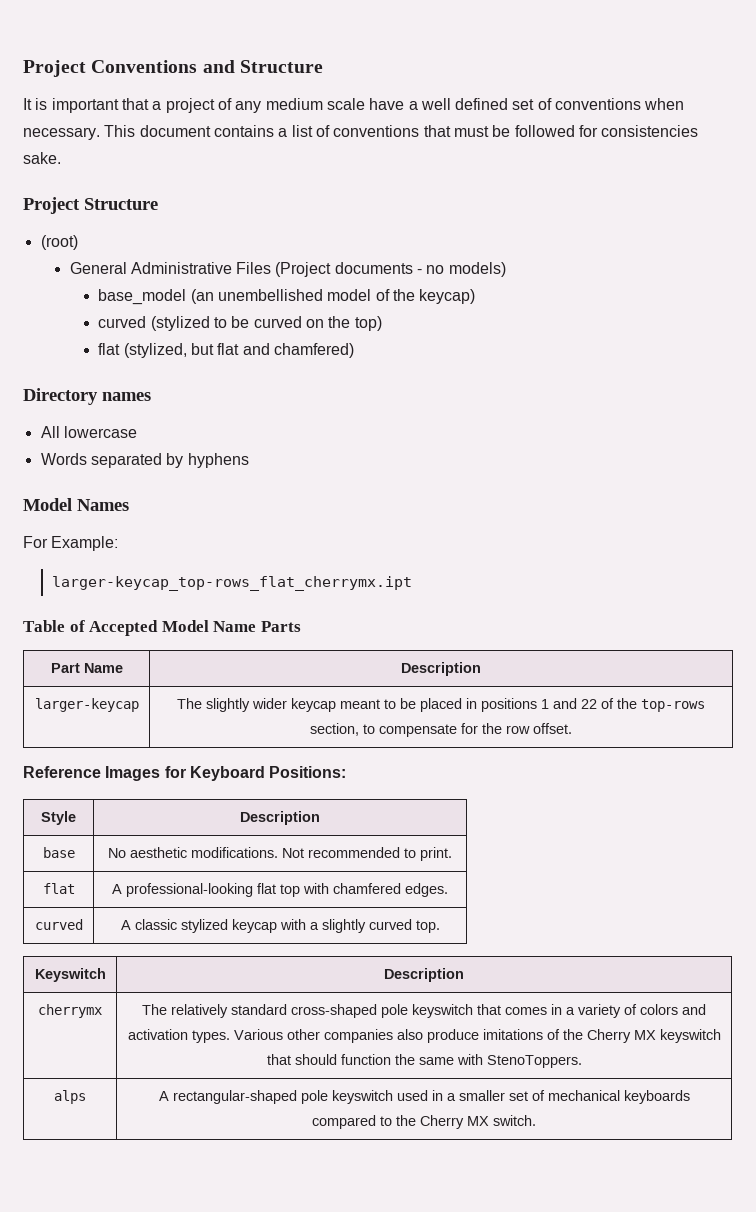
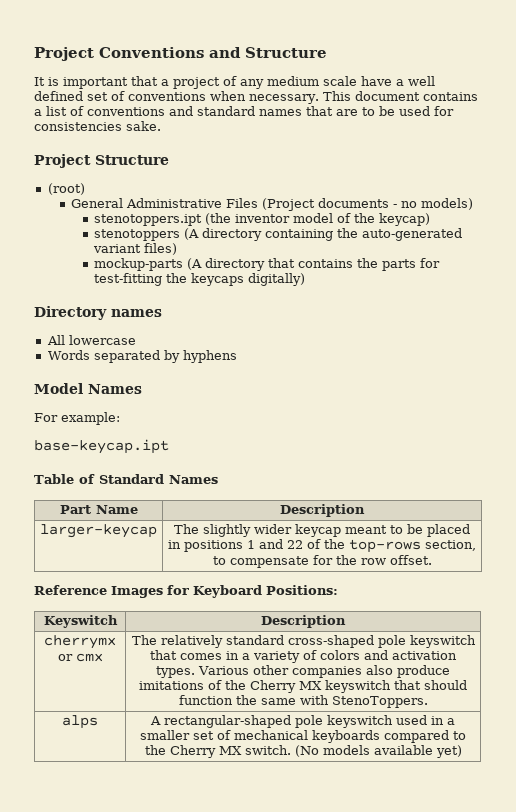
[423,125,575,137] that must be followed -> [169,106,430,116] and standard names that are to be used
[98,289,324,305] base_model (an unembellished -> [94,213,291,226] stenotoppers.ipt (the inventor
[98,316,382,331] [98,343,355,358] curved (stylized to be curved on the top) // flat (stylized, but flat and chamfered) -> [94,228,463,241] [93,243,178,255] [94,258,441,271] [94,273,306,286] stenotoppers (A directory containing the auto-generated variant files) // mockup-parts (A directory that contains the parts for test-fitting the keycaps digitally)
[51,536,119,551] [51,576,412,591] Example: // larger-keycap_top-rows_flat_cherrymx.ipt -> [61,412,120,425] [34,439,169,454] example: // base-keycap.ipt
[89,620,301,636] Accepted Model Name Parts -> [98,474,218,484] Standard Names
[41,811,76,825] [240,811,320,825] [42,847,75,858] [107,847,452,861] [42,883,75,894] [111,883,448,897] [34,919,83,930] [120,919,440,933] // Style | Description // base | No aesthetic modifications. Not recommended to print. // flat | A professional-looking flat top with chamfered edges. // curved | A classic stylized keycap with a slightly curved top. -> (338, 590) none
(102, 1011) none -> [57,653,103,662] or cmx
(536, 1120) none -> [294,745,462,758] (No models available yet)

